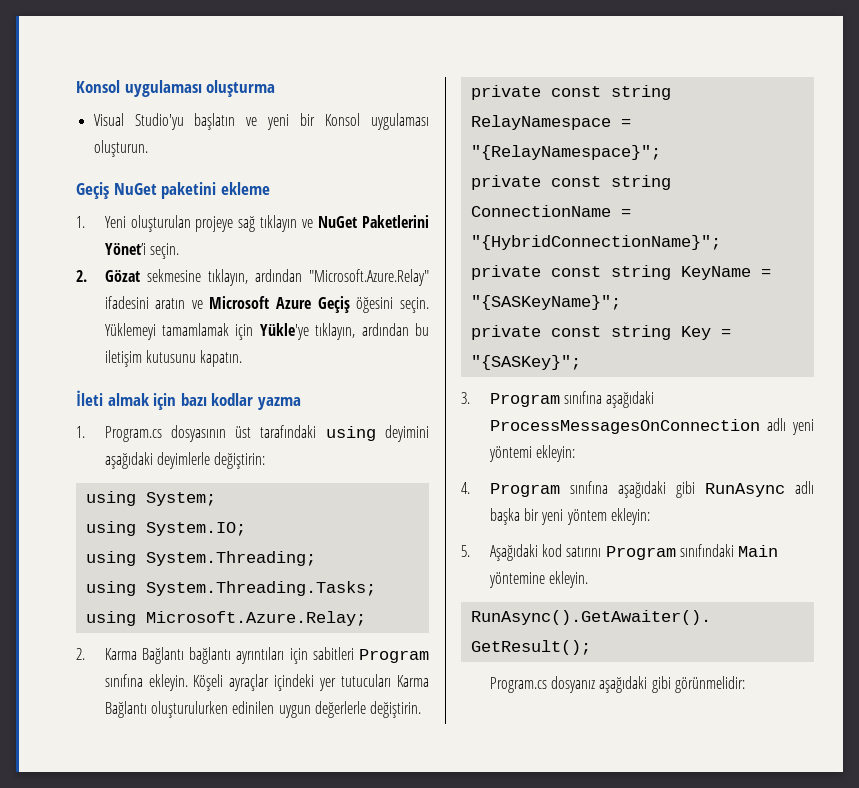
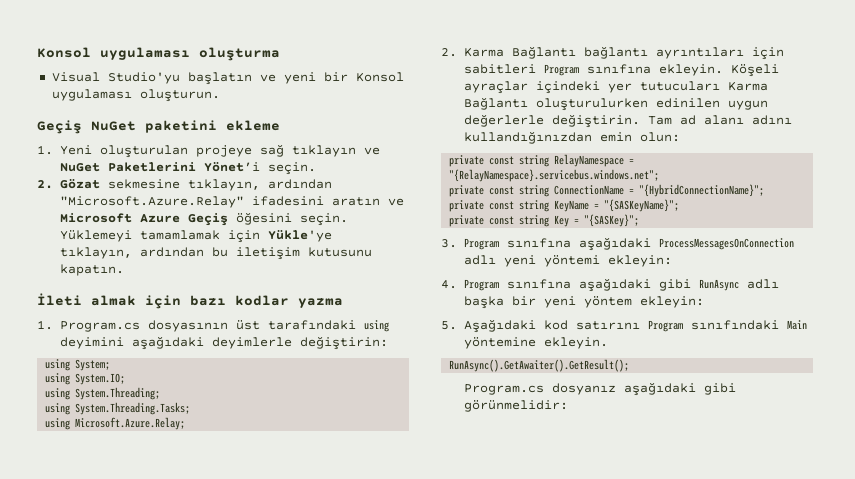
(422, 709) none -> [648,115,793,125] [464,131,681,144] Tam ad alanı adını kullandığınızdan emin olun:
[470,145,661,160] "{RelayNamespace}"; -> [449,169,660,182] "{RelayNamespace}.servicebus.windows.net";

